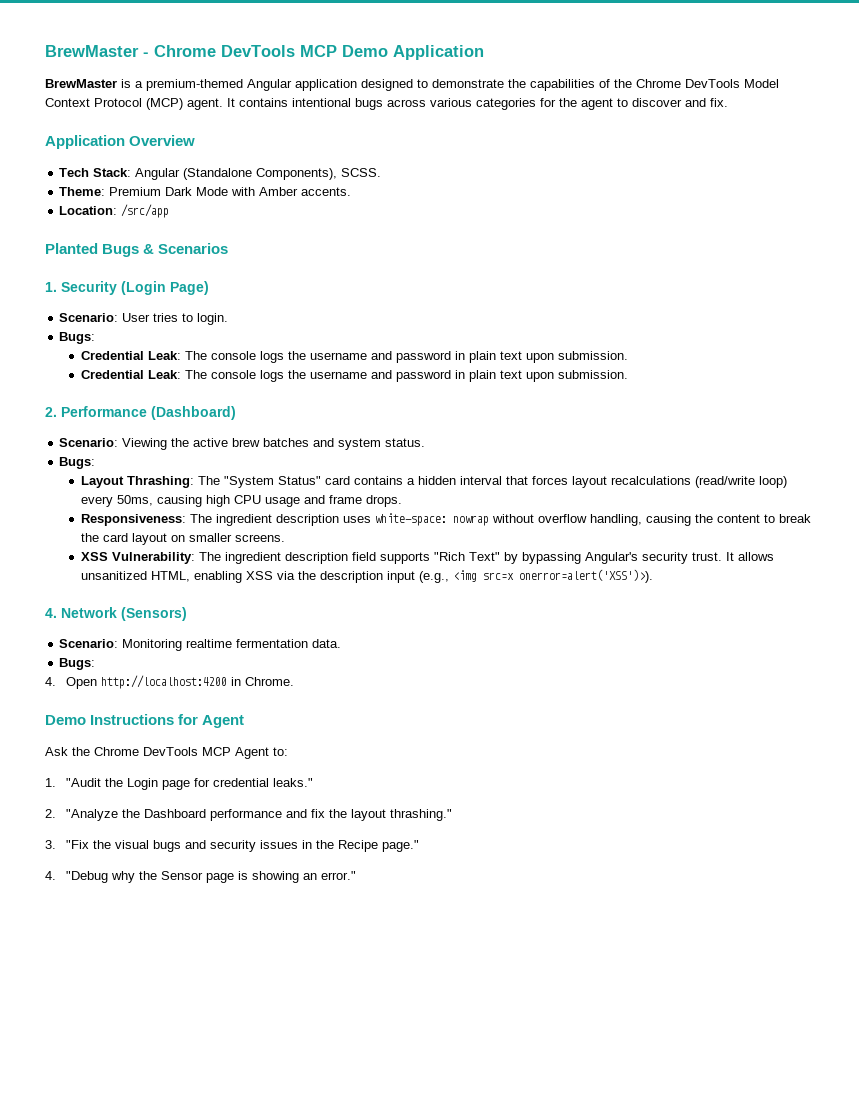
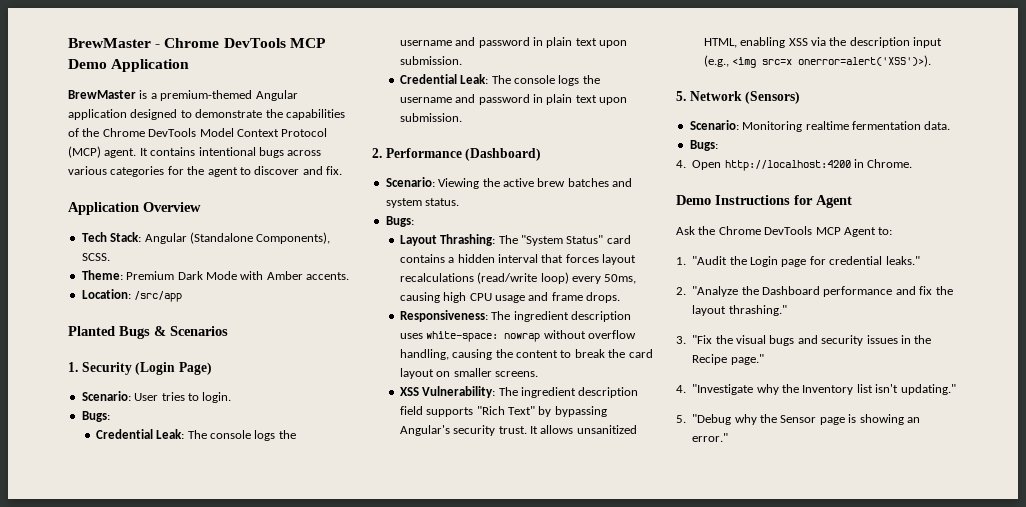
[45,608,57,618] 4. -> [676,91,686,101] 5.
(56, 875) none -> [692,384,956,395] [676,415,686,423] "Investigate why the Inventory list isn't updating." // 5.

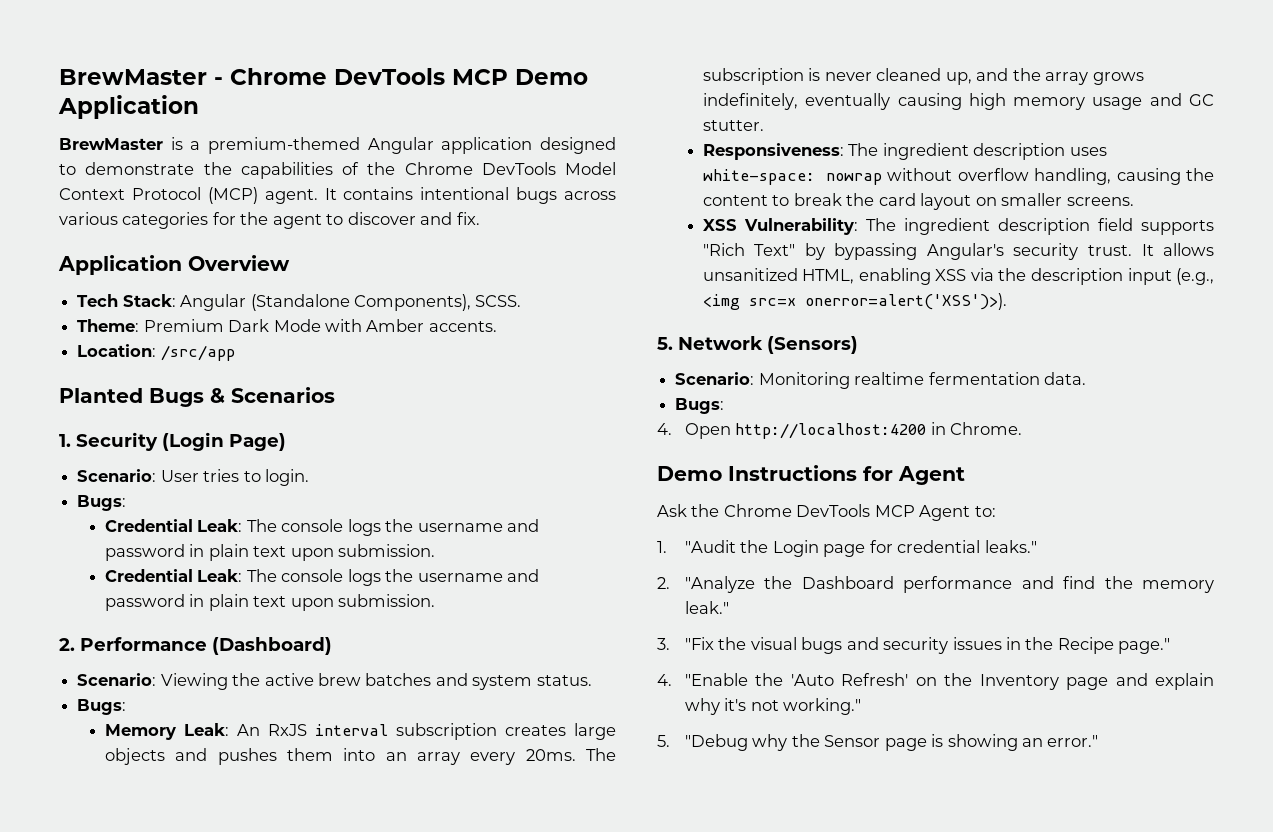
[399,234,631,246] [399,254,637,265] [399,272,637,284] Layout Thrashing: The "System Status" card contains a hidden interval that forces layout recalculations (read/write loop) every 50ms, -> [104,723,616,740] [104,748,616,765] [702,68,1144,85] [702,93,891,110] Memory Leak: An RxJS interval subscription creates large objects and pushes them into an array every 20ms. The subscription is never cleaned up, and the array grows indefinitely, eventually
[469,293,492,301] CPU -> [1013,97,1086,110] memory
[551,292,621,303] frame drops. -> [1189,94,1214,106] [702,120,764,131] GC stutter.
[919,286,953,295] [692,305,787,316] fix the layout thrashing." -> [1063,576,1214,593] [684,601,729,614] find the memory leak."
[692,384,956,395] "Investigate why the Inventory list isn't updating." -> [684,673,1214,690] [684,698,862,715] "Enable the 'Auto Refresh' on the Inventory page and explain why it's not working."

